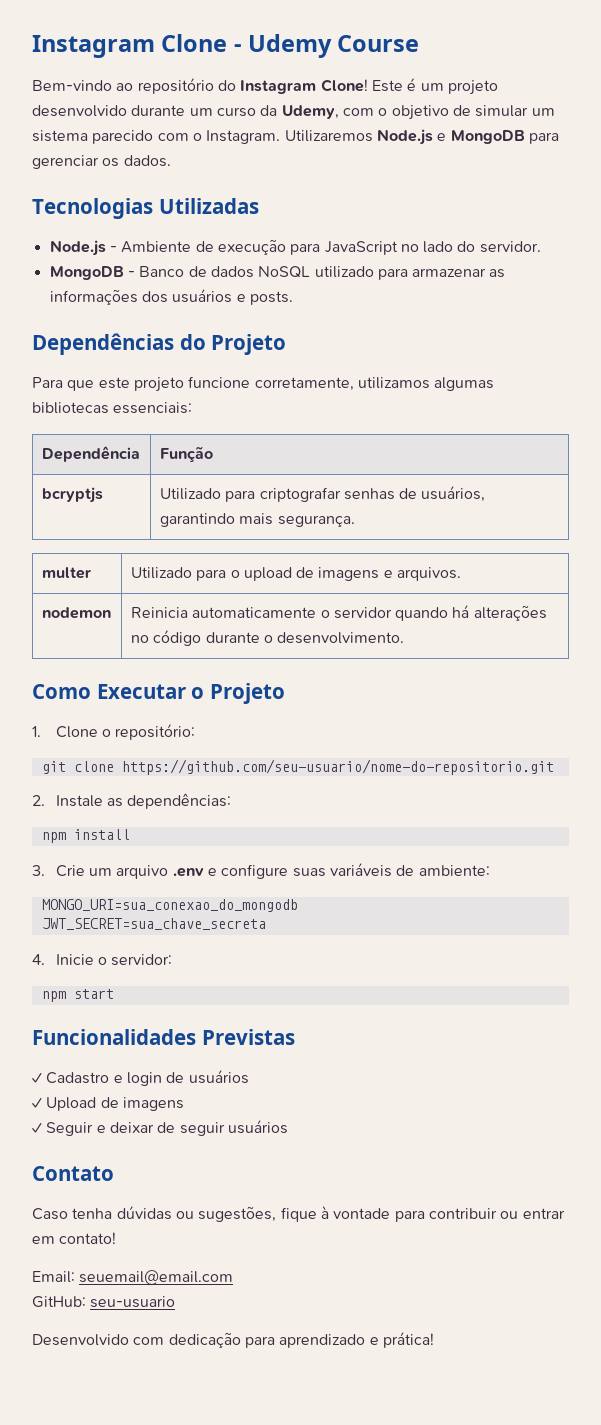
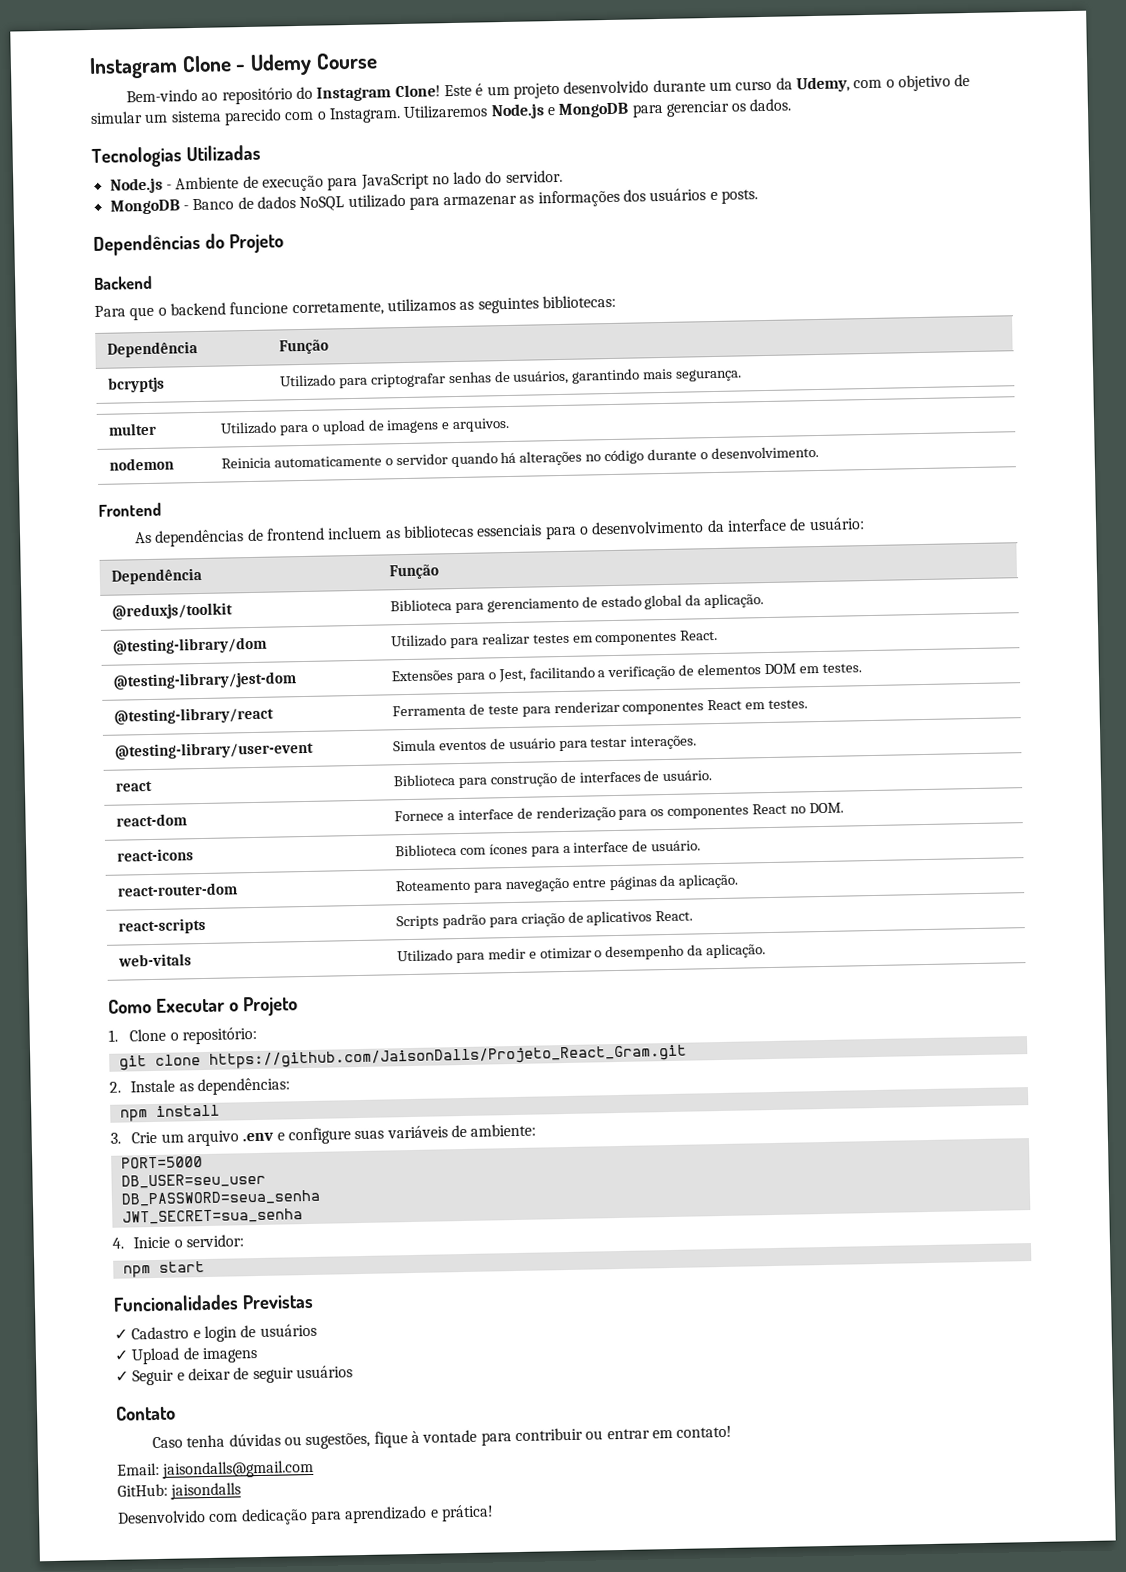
(287, 344) none -> [94,275,153,290] // Backend
[98,377,184,392] este projeto -> [157,302,226,316] o backend
[434,377,495,391] [32,402,193,414] algumas bibliotecas essenciais: -> [459,294,616,314] as seguintes bibliotecas:
(405, 638) none -> [98,502,162,517] [135,517,865,547] [110,567,202,585] [388,564,439,580] [111,602,233,620] [389,593,765,614] [112,636,268,655] [390,629,719,649] [112,671,298,690] [390,663,862,684] [113,706,274,725] [391,699,809,717] [114,740,314,760] [392,735,698,752] [114,780,153,792] [392,770,713,789] [115,813,188,827] [393,802,845,822] [116,848,194,862] [394,840,702,857] [116,882,239,897] [394,873,740,893] [117,917,206,935] [395,910,694,930] [117,953,192,967] [396,943,767,964] // Frontend // As dependências de frontend incluem as bibliotecas essenciais para o desenvolvimento da interface de usuário: // Dependência | Função // @reduxjs/toolkit | Biblioteca para gerenciamento de estado global da aplicação. // @testing-library/dom | Utilizado para realizar testes em componentes React. // @testing-library/jest-dom | Extensões para o Jest, facilitando a verificação de elementos DOM em testes. // @testing-library/react | Ferramenta de teste para renderizar componentes React em testes. // @testing-library/user-event | Simula eventos de usuário para testar interações. // react | Biblioteca para construção de interfaces de usuário. // react-dom | Fornece a interface de renderização para os componentes React no DOM. // react-icons | Biblioteca com ícones para a interface de usuário. // react-router-dom | Roteamento para navegação entre páginas da aplicação. // react-scripts | Scripts padrão para criação de aplicativos React. // web-vitals | Utilizado para medir e otimizar o desempenho da aplicação.
[121,759,554,775] https://github.com/seu-usuario/nome-do-repositorio.git -> [208,1044,687,1069] https://github.com/JaisonDalls/Projeto_React_Gram.git
[41,899,298,912] [41,918,266,930] MONGO_URI=sua_conexao_do_mongodb // JWT_SECRET=sua_chave_secreta -> [120,1156,203,1169] [120,1172,266,1189] [120,1189,321,1207] [121,1208,303,1225] PORT=5000 // DB_USER=seu_user // DB_PASSWORD=seua_senha // JWT_SECRET=sua_senha
[79,1270,234,1285] seuemail@email.com -> [162,1459,315,1479] jaisondalls@gmail.com
[90,1296,176,1308] seu-usuario -> [170,1482,242,1500] jaisondalls

